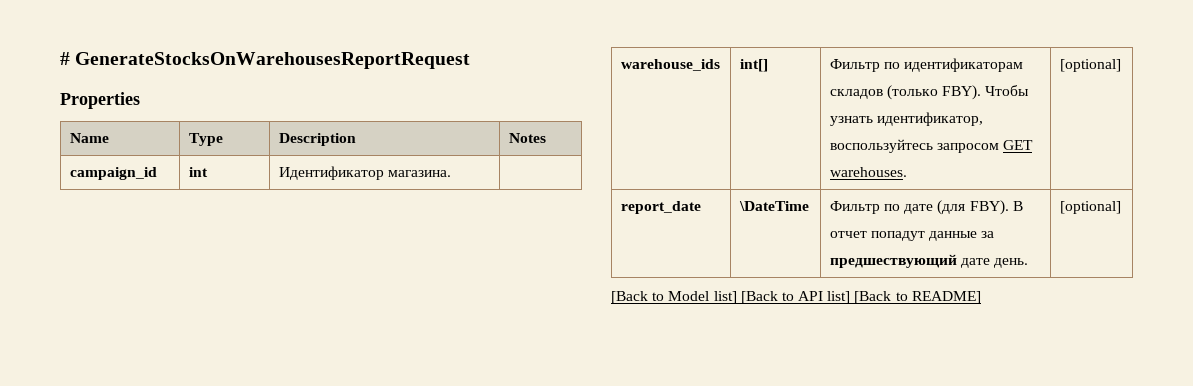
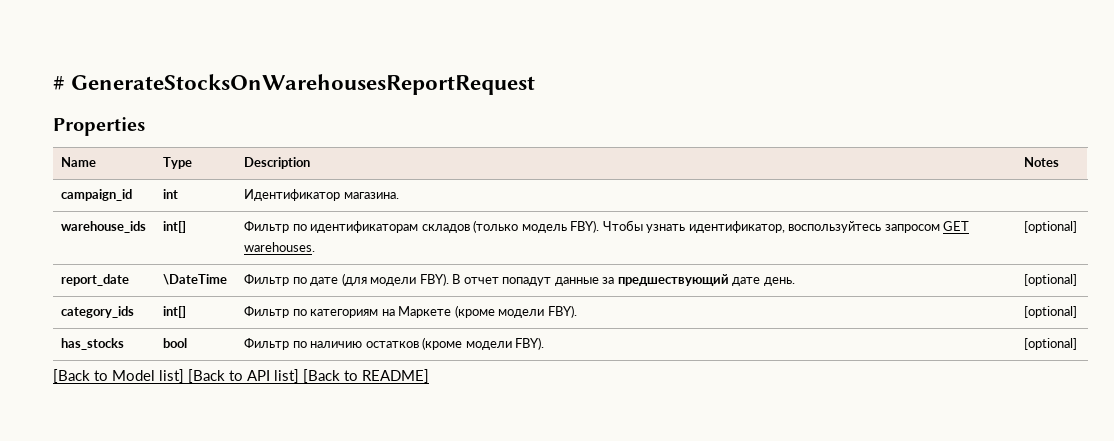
(939, 92) none -> [521,224,567,233] модель
(966, 207) none -> [370,277,417,286] модели
(1121, 207) none -> [61,306,135,318] [163,306,187,318] [244,305,577,318] [1024,306,1078,318] [61,338,125,350] [163,338,188,348] [244,337,545,350] [1024,338,1078,350] // category_ids | int[] | Фильтр по категориям на Маркете (кроме модели FBY). | [optional] // has_stocks | bool | Фильтр по наличию остатков (кроме модели FBY). | [optional]

